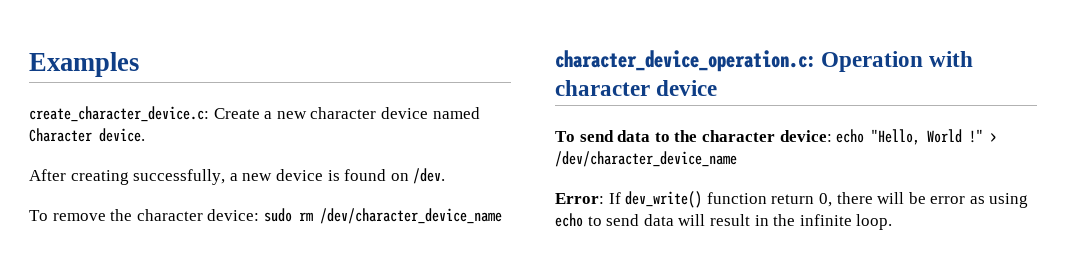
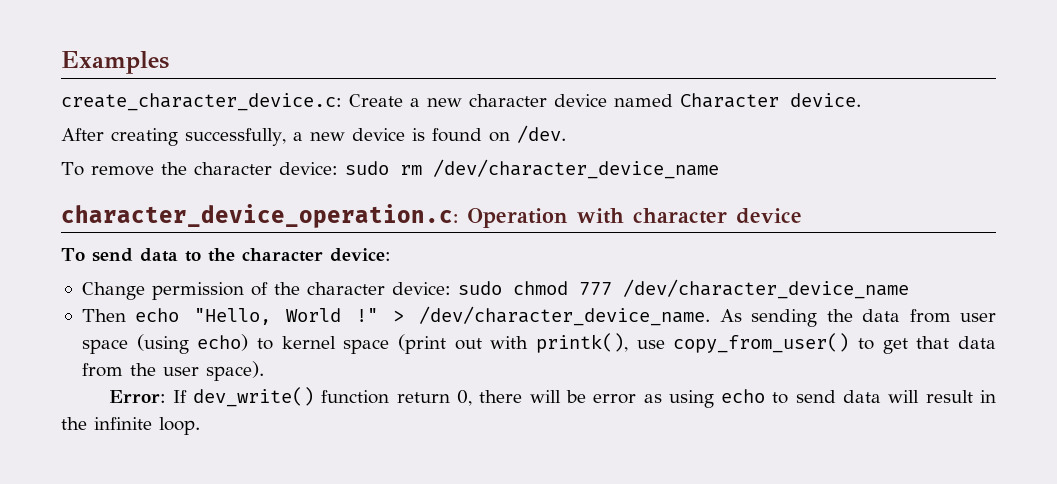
(832, 136) none -> [81,279,909,300] [81,309,126,322] // Change permission of the character device: sudo chmod 777 /dev/character_device_name // Then
[555,151,737,167] /dev/character_device_name -> [419,306,997,327] [81,333,996,354] [81,361,264,381] /dev/character_device_name. As sending the data from user space (using echo) to kernel space (print out with printk(), use copy_from_user() to get that data from the user space).

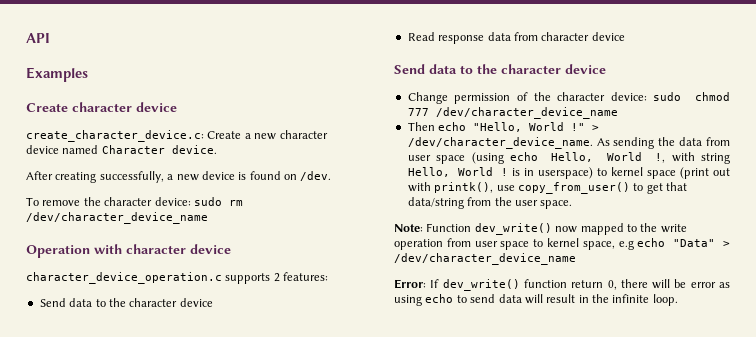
(61, 62) none -> [26,33,50,43] API //
(169, 62) none -> [26,102,177,112] // Create character device
[61,204,458,228] character_device_operation.c: -> (208, 218) none
[61,248,391,262] To send data to the character device: -> [26,272,329,284] [39,298,213,307] [407,32,625,44] [394,64,606,74] character_device_operation.c supports 2 features: // Send data to the character device // Read response data from character device // Send data to the character device
[197,334,249,351] echo) -> [510,152,730,164] [407,167,594,179] echo Hello, World !, with string Hello, World ! is in userspace)
[957,336,996,349] data -> [407,197,464,209] data/string
[205,361,264,381] space). -> [540,200,573,209] [394,223,687,235] [394,238,730,250] [394,253,576,265] space. // Note: Function dev_write() now mapped to the write operation from user space to kernel space, e.g echo "Data" > /dev/character_device_name

